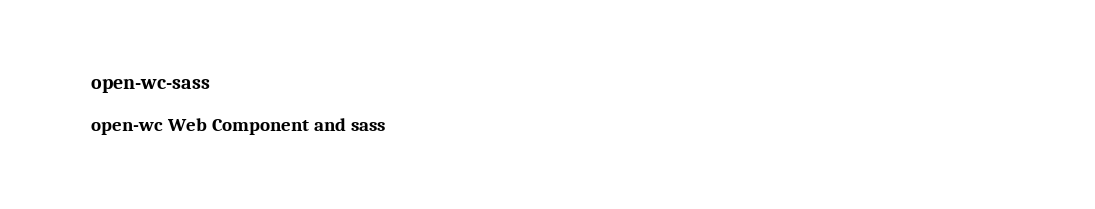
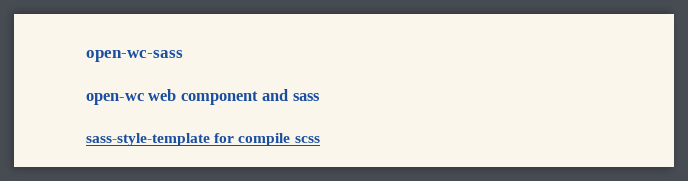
[166,118,309,135] Web Component -> [148,89,258,105] web component
(385, 126) none -> [86,133,320,146] // sass-style-template for compile scss

